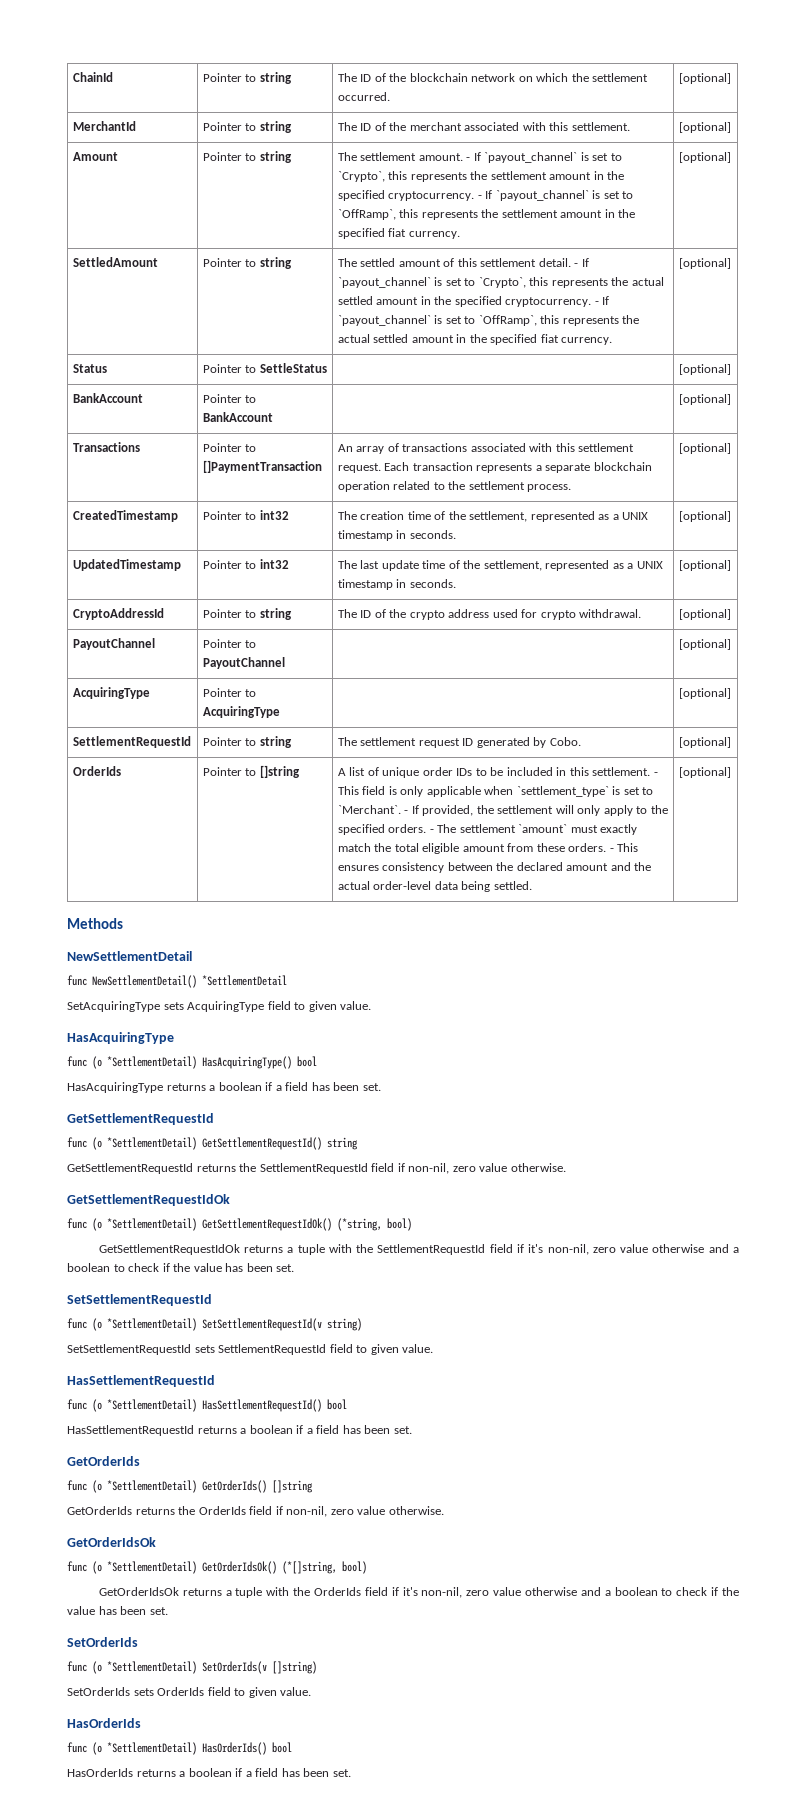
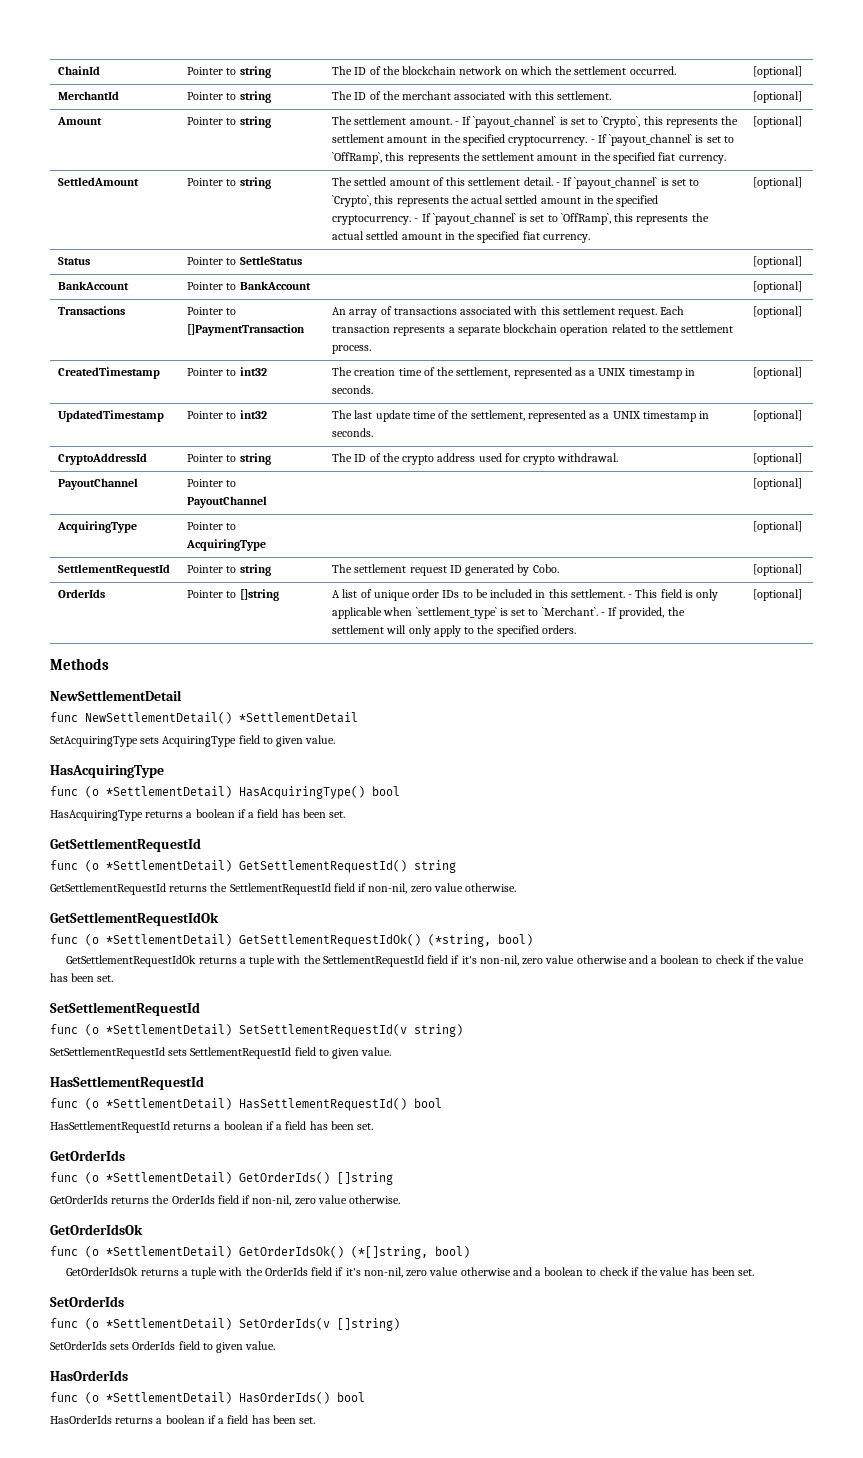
[429,824,638,835] [337,843,639,854] [337,862,652,873] [337,881,532,892] - The settlement `amount` must exactly match the total eligible amount from these orders. - This ensures consistency between the declared amount and the actual order-level data being settled. -> (576, 629) none

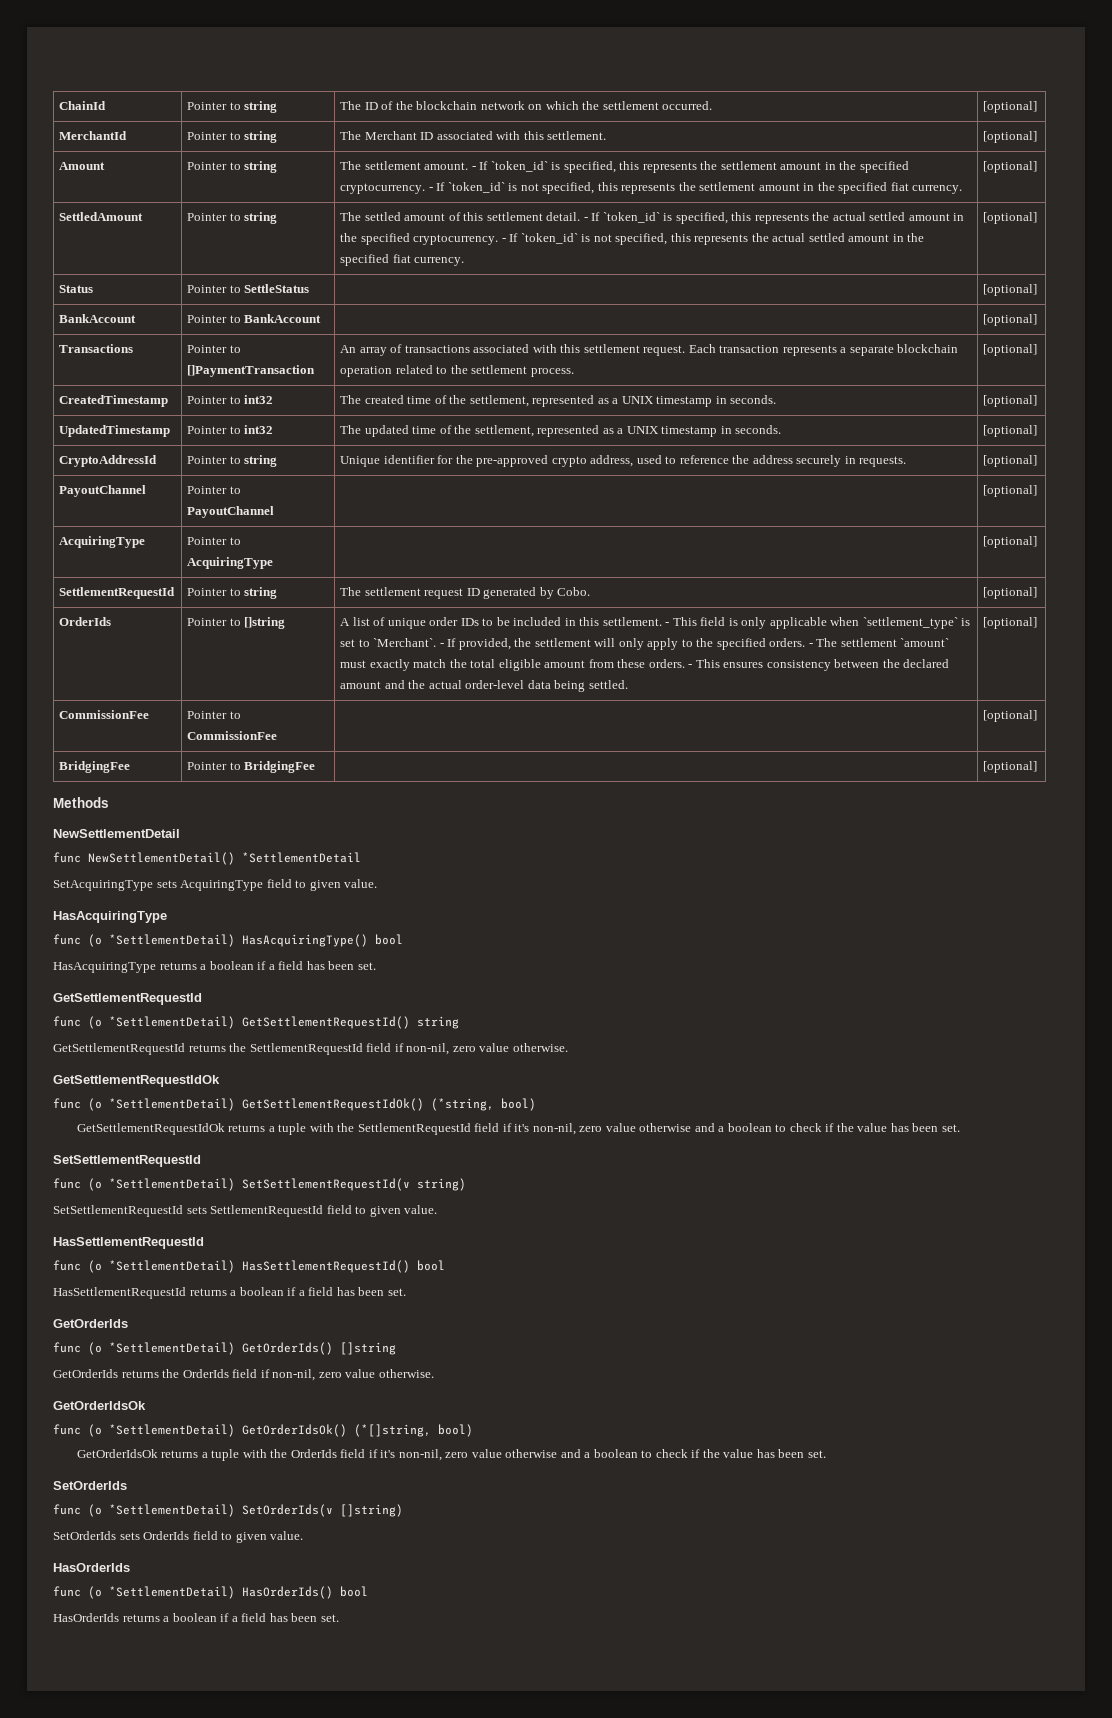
[354,91,452,100] ID of the merchant -> [364,131,434,140] Merchant ID
[473,116,641,128] `payout_channel` is set to `Crypto`, -> [490,161,616,173] `token_id` is specified,
[609,134,734,146] [332,152,383,164] `payout_channel` is set to `OffRamp`, -> [447,182,595,194] `token_id` is not specified,
[574,177,700,189] [332,195,372,207] `payout_channel` is set to `Crypto`, -> [602,212,728,224] `token_id` is specified,
[432,213,611,225] `payout_channel` is set to `OffRamp`, -> [520,233,668,245] `token_id` is not specified,
[354,368,396,376] creation -> [364,395,404,404] created
[354,410,411,422] last update -> [364,425,409,437] updated
[332,453,619,465] The ID of the crypto address used for crypto withdrawal. -> [340,455,907,467] Unique identifier for the pre-approved crypto address, used to reference the address securely in requests.
(576, 629) none -> [808,638,950,647] [340,659,950,671] [340,680,628,692] [983,617,1038,629] [59,710,150,719] [187,711,241,719] [187,731,278,740] [983,710,1038,722] [59,761,131,773] [187,761,316,773] - The settlement `amount` must exactly match the total eligible amount from these orders. - This ensures consistency between the declared amount and the actual order-level data being settled. | [optional] // CommissionFee | Pointer to CommissionFee | | [optional] // BridgingFee | Pointer to BridgingFee |

